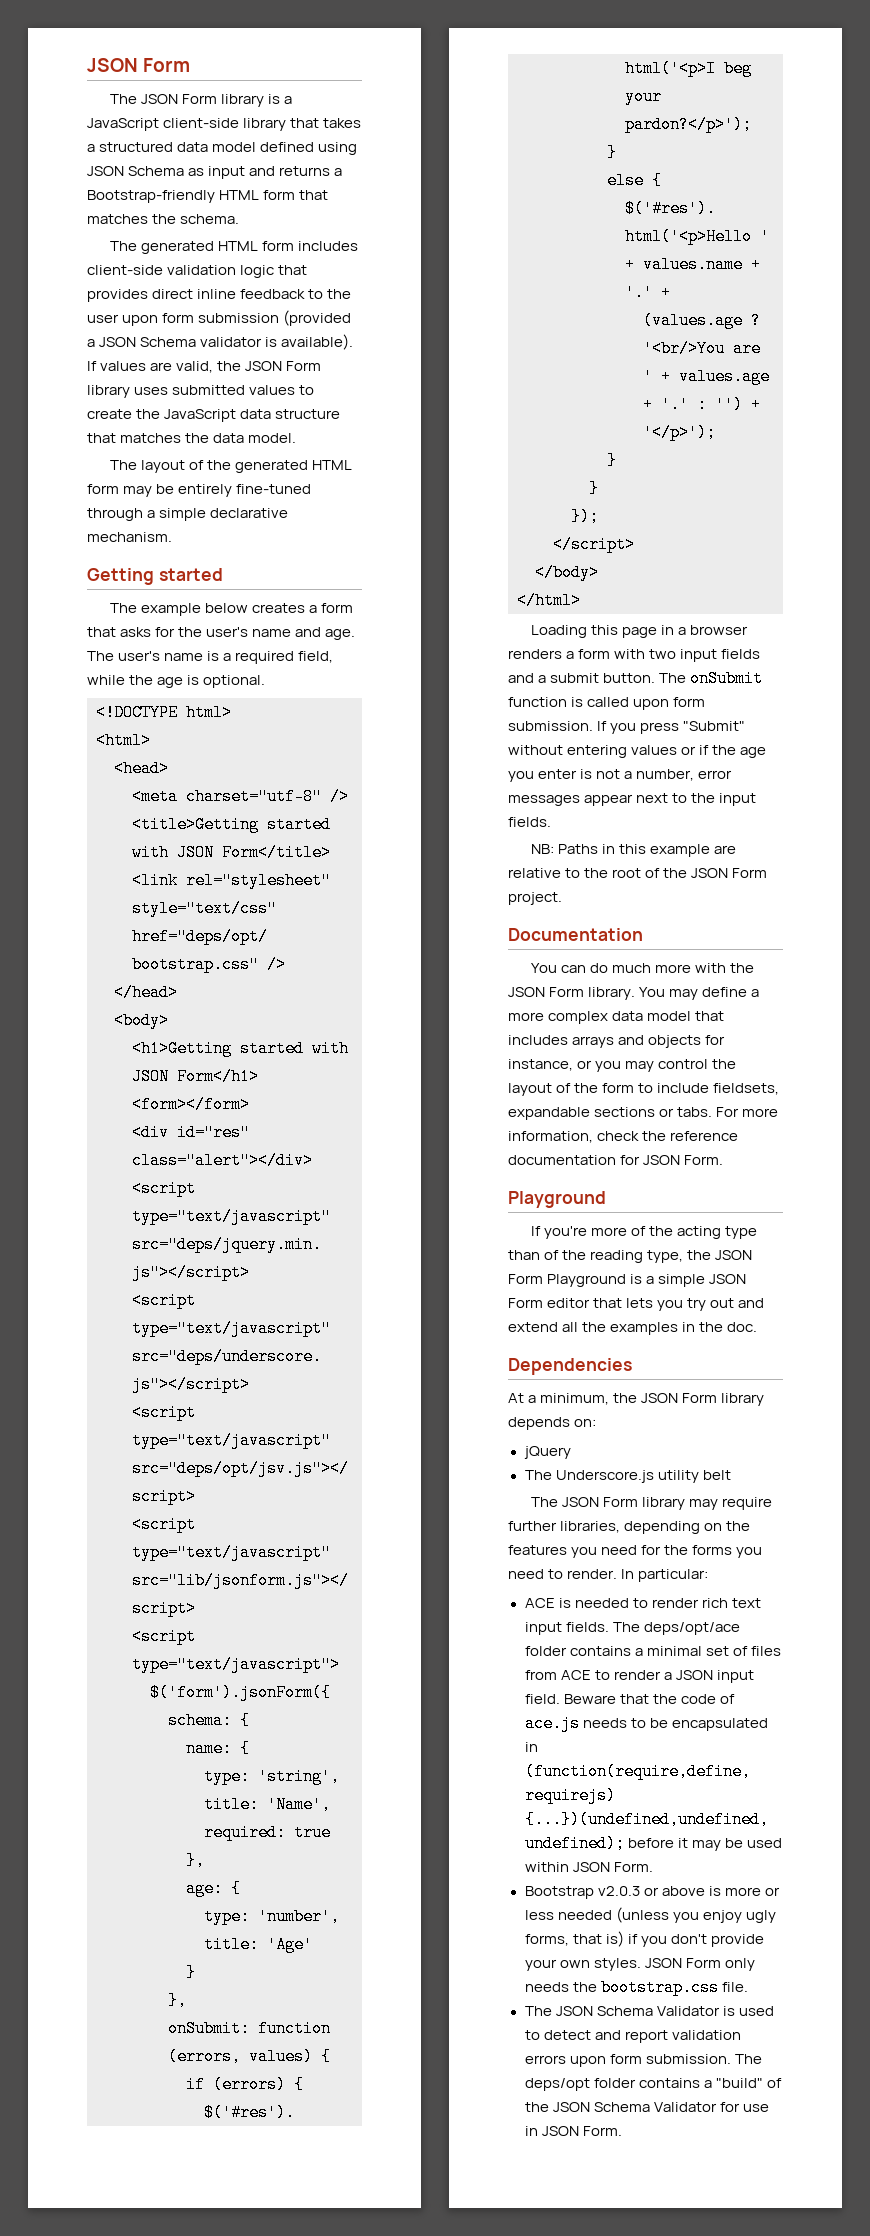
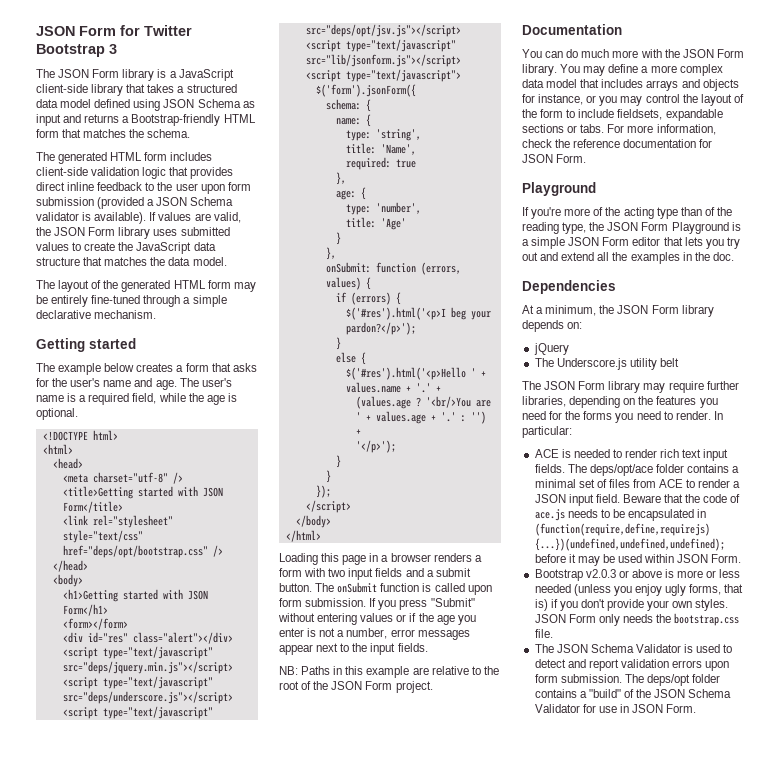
[87,58,191,72] JSON Form -> [36,25,192,36] [36,44,117,57] JSON Form for Twitter Bootstrap 3

